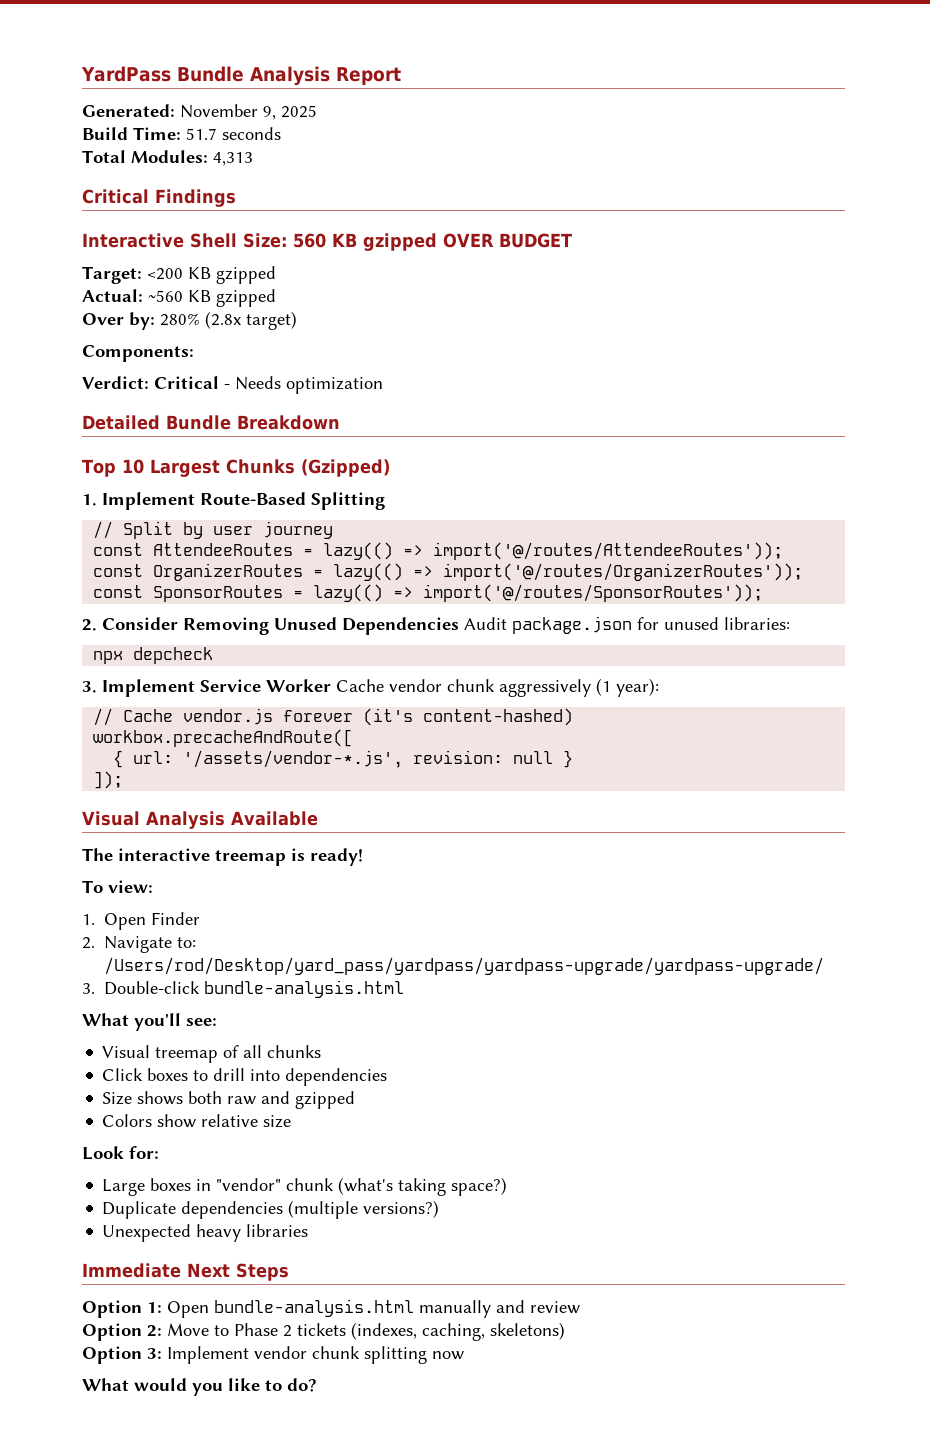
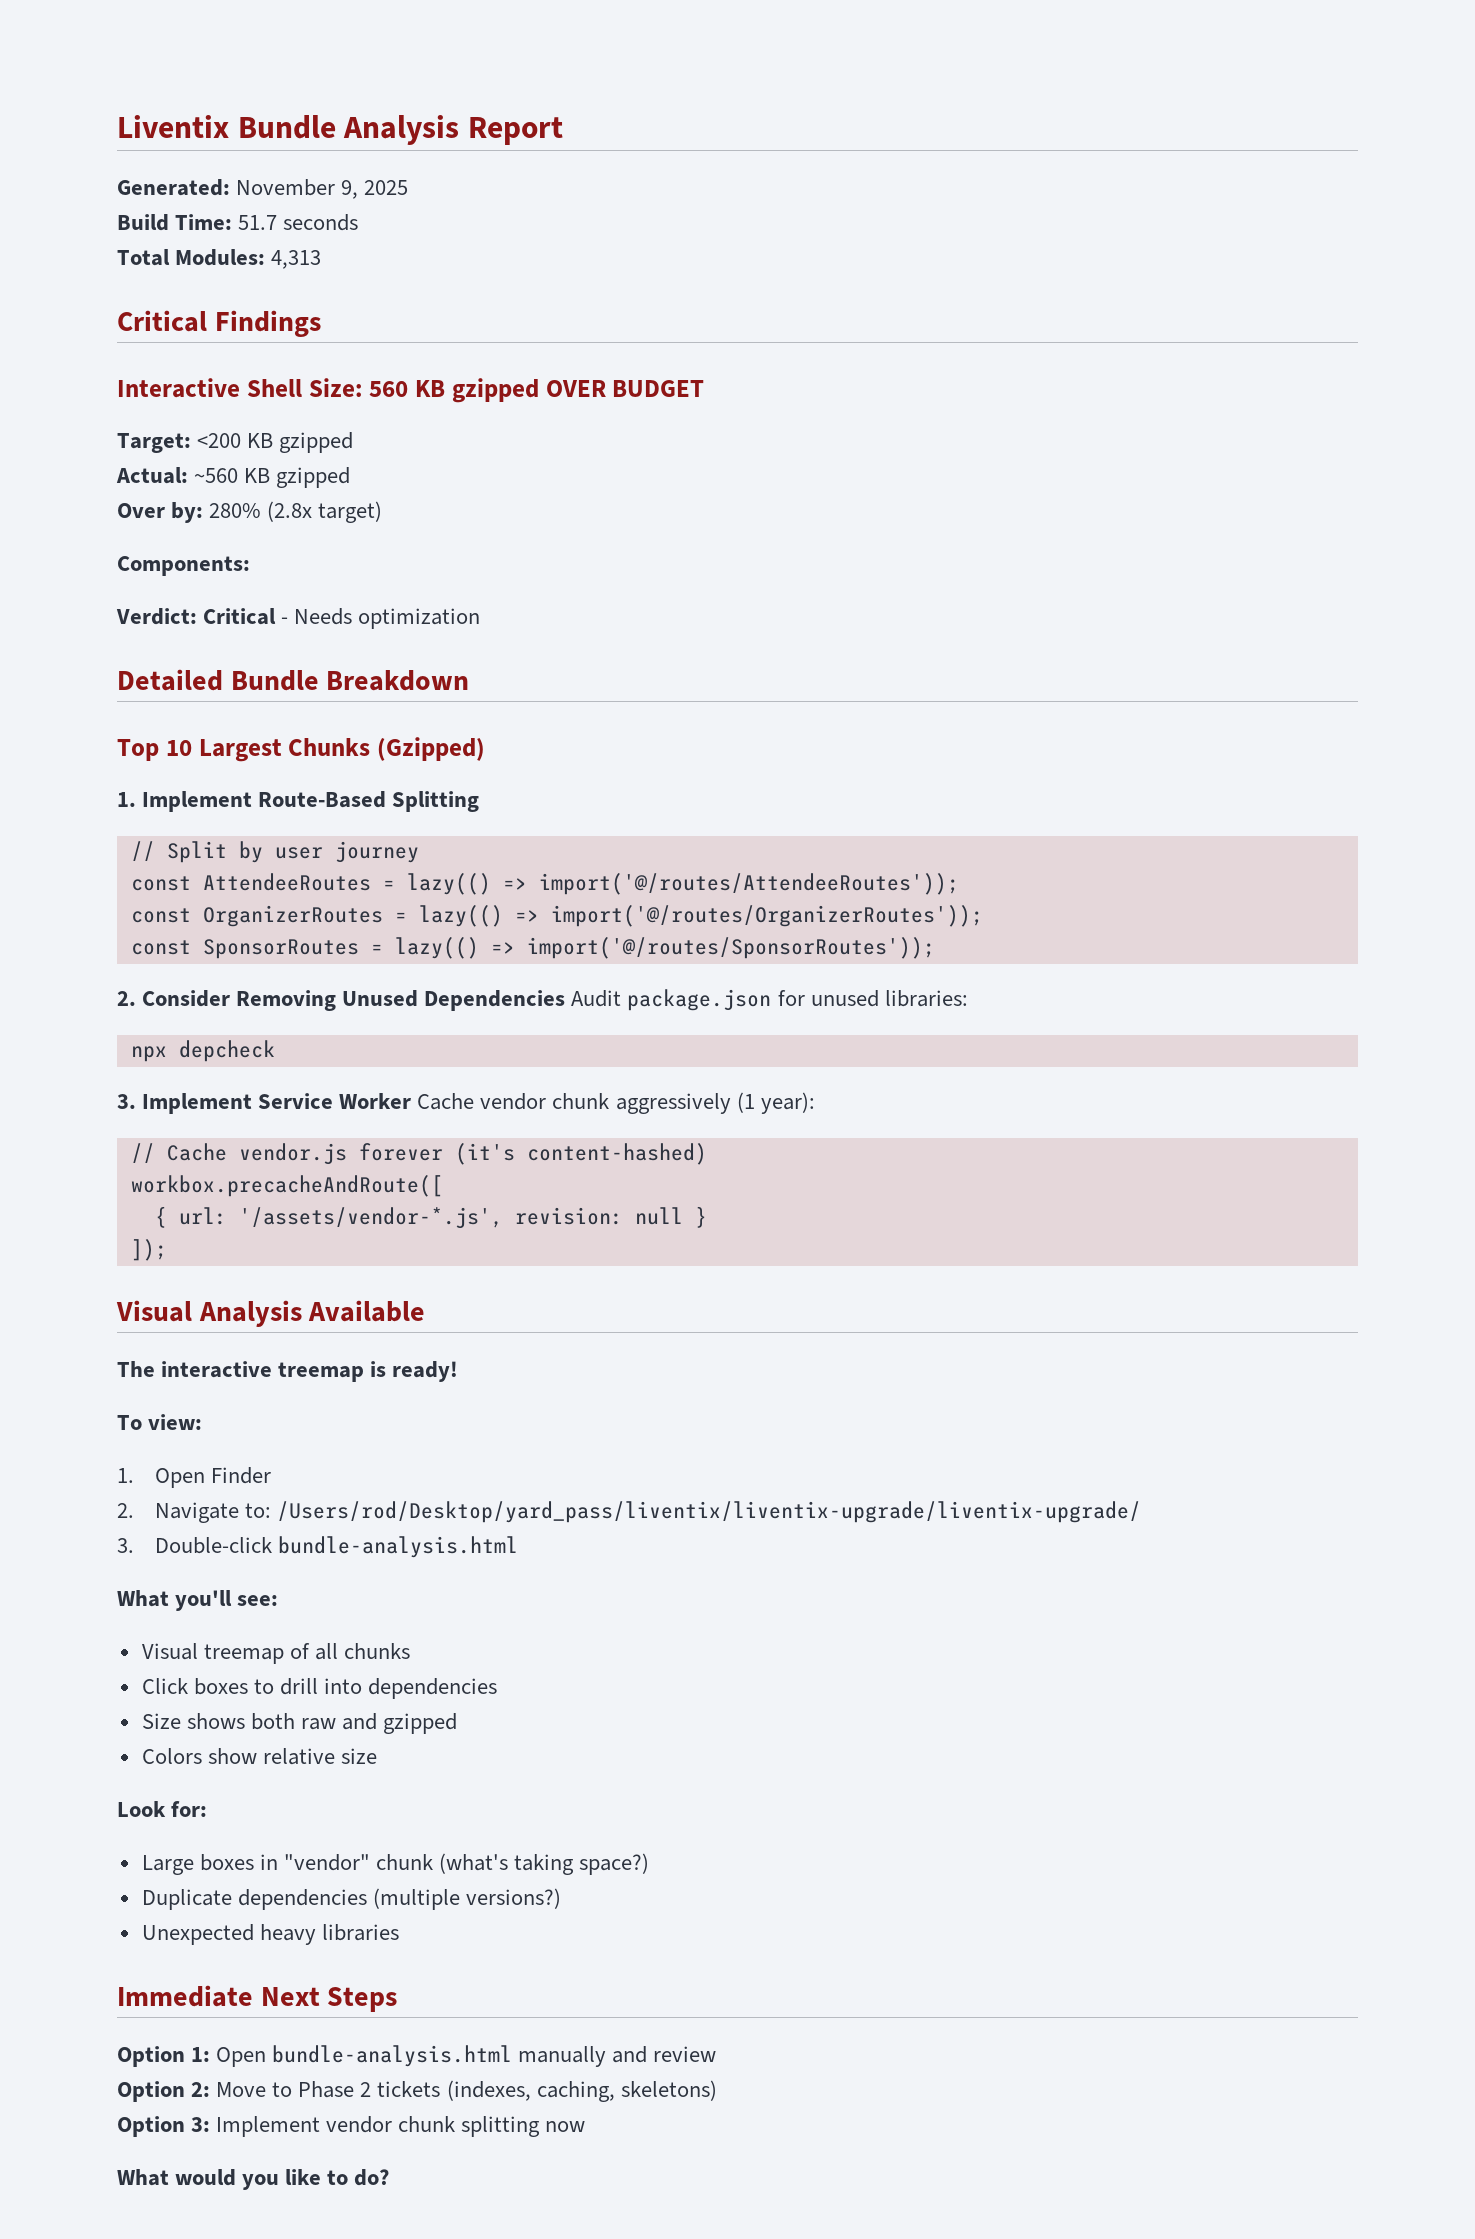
[81,66,171,82] YardPass -> [117,115,229,138] Liventix
[104,957,825,975] /Users/rod/Desktop/yard_pass/yardpass/yardpass-upgrade/yardpass-upgrade/ -> [277,1501,1142,1523] /Users/rod/Desktop/yard_pass/liventix/liventix-upgrade/liventix-upgrade/

